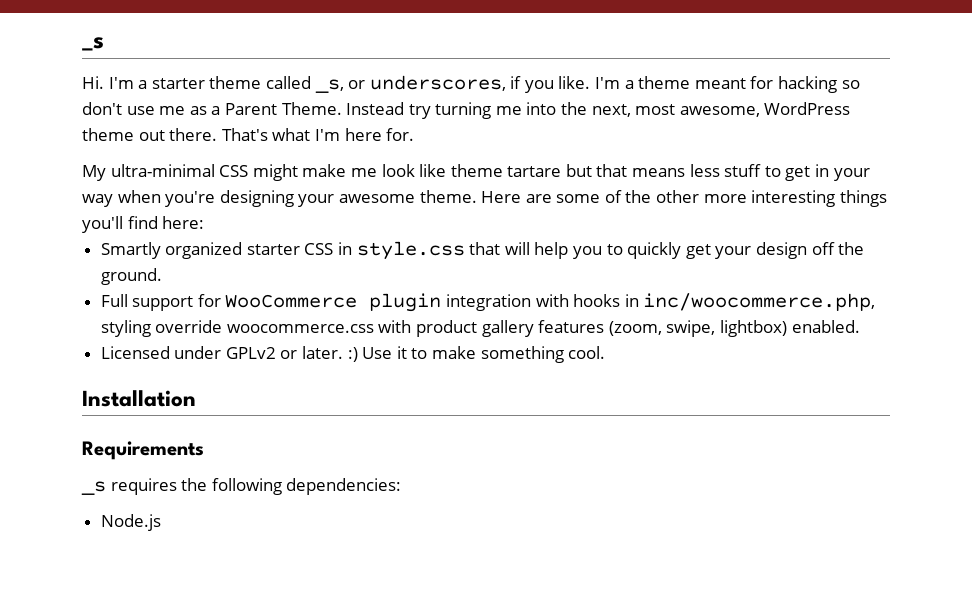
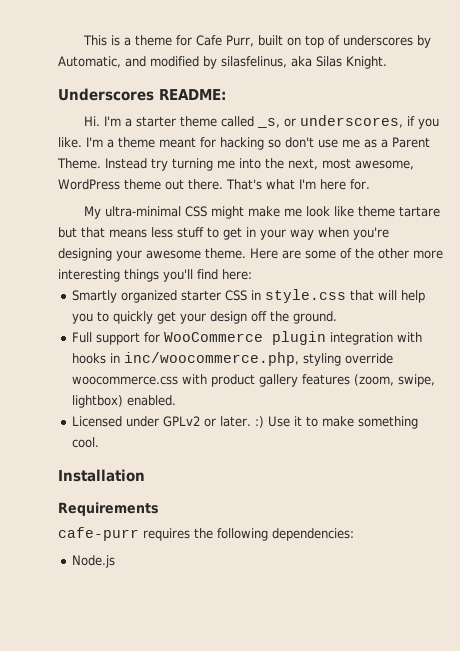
[82,37,104,51] _s -> [83,35,432,48] [58,56,387,69] [58,88,226,101] This is a theme for Cafe Purr, built on top of underscores by Automatic, and modified by silasfelinus, aka Silas Knight. // Underscores README:
[81,481,106,495] _s -> [58,527,139,541] cafe-purr

